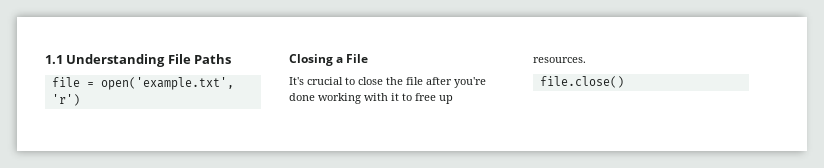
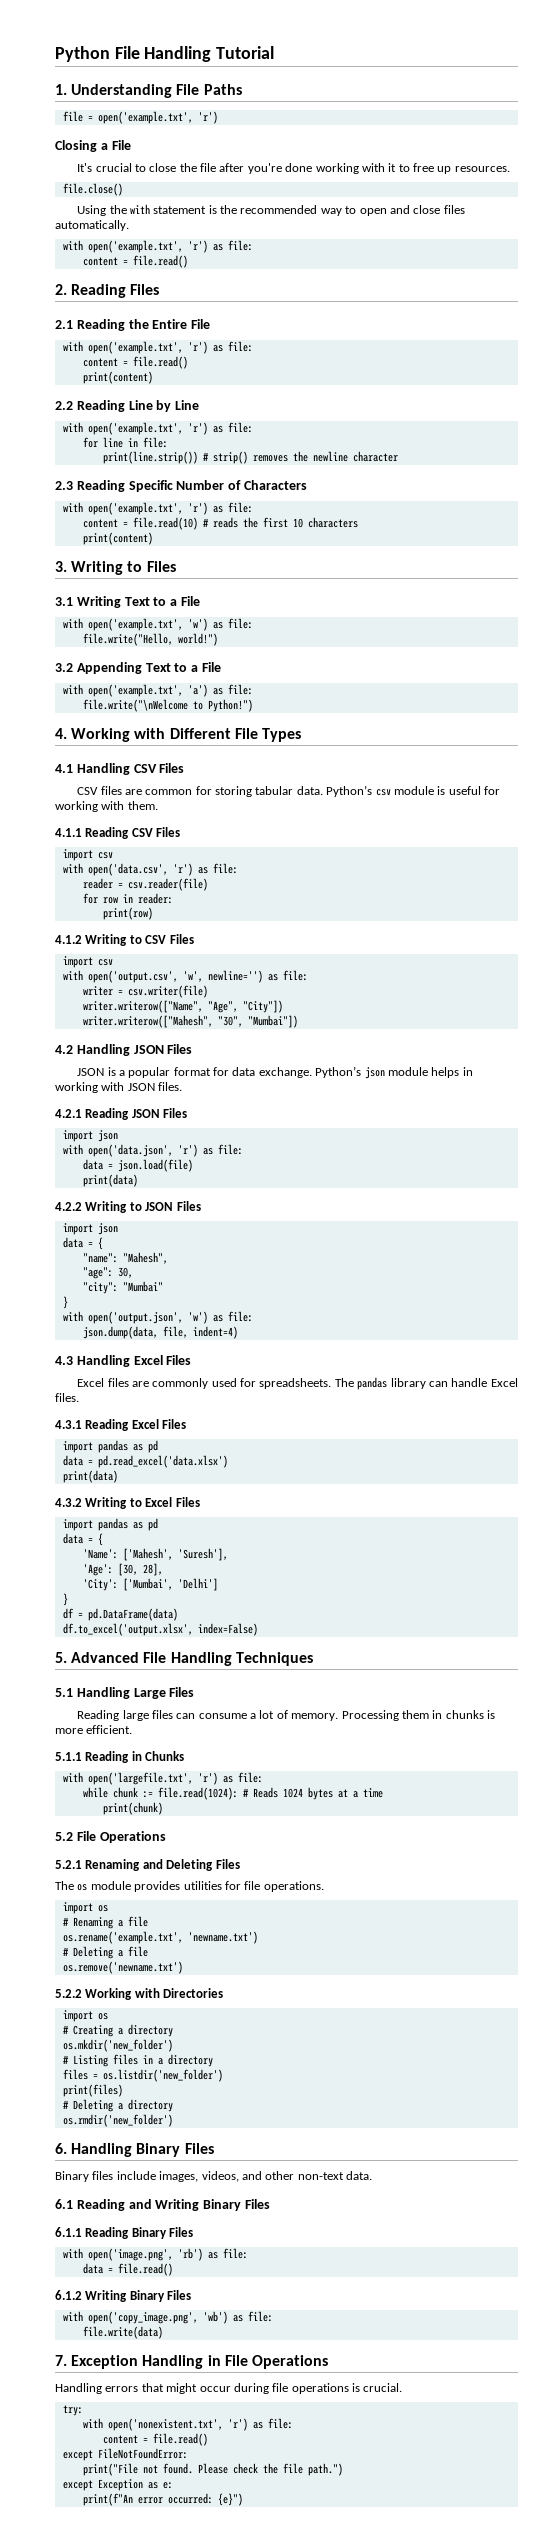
[45,55,63,64] 1.1 -> [55,46,275,62] [55,84,67,95] Python File Handling Tutorial // 1.
(624, 82) none -> [77,204,465,216] [55,220,129,231] [62,240,253,253] [82,255,188,268] [55,284,160,298] [55,319,211,331] [62,341,253,354] [82,356,188,369] [82,371,153,384] [55,400,200,412] [62,422,253,435] [82,437,168,448] [102,451,398,464] [55,480,307,492] [62,502,253,515] [82,517,358,530] [82,532,153,545] [55,561,176,575] [55,596,200,608] [62,618,253,631] [82,633,218,646] [55,662,221,674] [62,684,253,697] [82,699,253,712] [55,728,301,742] [55,763,185,775] [77,785,501,797] [55,801,158,812] [55,827,181,839] [62,849,113,861] [62,863,238,876] [82,878,208,891] [82,893,173,904] [102,907,153,920] [55,934,194,946] [62,956,113,968] [62,970,308,983] [82,985,208,998] [82,1000,283,1013] [82,1015,298,1028] [55,1044,193,1056] [77,1066,473,1079] [55,1082,183,1093] [55,1108,188,1120] [62,1130,118,1142] [62,1144,243,1157] [82,1159,193,1172] [82,1174,138,1187] [55,1201,201,1213] [62,1223,118,1235] [62,1237,103,1250] [82,1252,168,1264] [82,1267,133,1279] [82,1281,163,1294] [62,1296,68,1309] [62,1311,253,1324] [82,1326,238,1339] [55,1355,192,1367] [77,1377,518,1390] [55,1393,79,1402] [55,1419,187,1431] [62,1440,158,1453] [62,1455,228,1468] [62,1470,118,1483] [55,1497,200,1509] [62,1518,158,1531] [62,1533,103,1546] [82,1548,228,1561] [82,1563,163,1576] [82,1578,218,1591] [62,1593,68,1606] [62,1608,178,1621] [62,1623,258,1636] [55,1652,313,1666] [55,1687,195,1699] [77,1710,496,1721] [55,1725,133,1734] [55,1751,185,1763] [62,1772,263,1785] [82,1787,383,1800] [102,1802,163,1815] [55,1831,166,1843] [55,1859,240,1871] [55,1881,324,1892] [62,1902,108,1914] [62,1916,148,1929] [62,1931,258,1944] [62,1946,148,1959] [62,1961,183,1974] [55,1988,224,2000] [62,2010,108,2022] [62,2024,173,2037] [62,2039,173,2052] [62,2054,213,2067] [62,2069,223,2082] [62,2084,123,2097] [62,2099,173,2112] [62,2114,173,2127] [55,2143,214,2157] [55,2171,372,2182] [55,2199,270,2211] [55,2227,194,2239] [62,2248,248,2261] [82,2263,173,2276] [55,2290,192,2302] [62,2311,273,2324] [82,2326,163,2339] [55,2355,328,2369] [55,2383,403,2394] [62,2405,83,2416] [82,2418,293,2431] [102,2433,208,2446] [62,2448,188,2461] [82,2463,343,2476] [62,2479,173,2491] [82,2493,243,2506] // Using the with statement is the recommended way to open and close files automatically. // with open('example.txt', 'r') as file: // content = file.read() // 2. Reading Files // 2.1 Reading the Entire File // with open('example.txt', 'r') as file: // content = file.read() // print(content) // 2.2 Reading Line by Line // with open('example.txt', 'r') as file: // for line in file: // print(line.strip()) # strip() removes the newline character // 2.3 Reading Specific Number of Characters // with open('example.txt', 'r') as file: // content = file.read(10) # reads the first 10 characters // print(content) // 3. Writing to Files // 3.1 Writing Text to a File // with open('example.txt', 'w') as file: // file.write("Hello, world!") // 3.2 Appending Text to a File // with open('example.txt', 'a') as file: // file.write("\nWelcome to Python!") // 4. Working with Different File Types // 4.1 Handling CSV Files // CSV files are common for storing tabular data. Python’s csv module is useful for working with them. // 4.1.1 Reading CSV Files // import csv // with open('data.csv', 'r') as file: // reader = csv.reader(file) // for row in reader: // print(row) // 4.1.2 Writing to CSV Files // import csv // with open('output.csv', 'w', newline='') as file: // writer = csv.writer(file) // writer.writerow(["Name", "Age", "City"]) // writer.writerow(["Mahesh", "30", "Mumbai"]) // 4.2 Handling JSON Files // JSON is a popular format for data exchange. Python’s json module helps in working with JSON files. // 4.2.1 Reading JSON Files // import json // with open('data.json', 'r') as file: // data = json.load(file) // print(data) // 4.2.2 Writing to JSON Files // import json // data = { // "name": "Mahesh", // "age": 30, // "city": "Mumbai" // } // with open('output.json', 'w') as file: // json.dump(data, file, indent=4) // 4.3 Handling Excel Files // Excel files are commonly used for spreadsheets. The pandas library can handle Excel files. // 4.3.1 Reading Excel Files // import pandas as pd // data = pd.read_excel('data.xlsx') // print(data) // 4.3.2 Writing to Excel Files // import pandas as pd // data = { // 'Name': ['Mahesh', 'Suresh'], // 'Age': [30, 28], // 'City': ['Mumbai', 'Delhi'] // } // df = pd.DataFrame(data) // df.to_excel('output.xlsx', index=False) // 5. Advanced File Handling Techniques // 5.1 Handling Large Files // Reading large files can consume a lot of memory. Processing them in chunks is more efficient. // 5.1.1 Reading in Chunks // with open('largefile.txt', 'r') as file: // while chunk := file.read(1024): # Reads 1024 bytes at a time // print(chunk) // 5.2 File Operations // 5.2.1 Renaming and Deleting Files // The os module provides utilities for file operations. // import os // # Renaming a file // os.rename('example.txt', 'newname.txt') // # Deleting a file // os.remove('newname.txt') // 5.2.2 Working with Directories // import os // # Creating a directory // os.mkdir('new_folder') // # Listing files in a directory // files = os.listdir('new_folder') // print(files) // # Deleting a directory // os.rmdir('new_folder') // 6. Handling Binary Files // Binary files include images, videos, and other non-text data. // 6.1 Reading and Writing Binary Files // 6.1.1 Reading Binary Files // with open('image.png', 'rb') as file: // data = file.read() // 6.1.2 Writing Binary Files // with open('copy_image.png', 'wb') as file: // file.write(data) // 7. Exception Handling in File Operations // Handling errors that might occur during file operations is crucial. // try: // with open('nonexistent.txt', 'r') as file: // content = file.read() // except FileNotFoundError: // print("File not found. Please check the file path.") // except Exception as e: // print(f"An error occurred: {e}")

